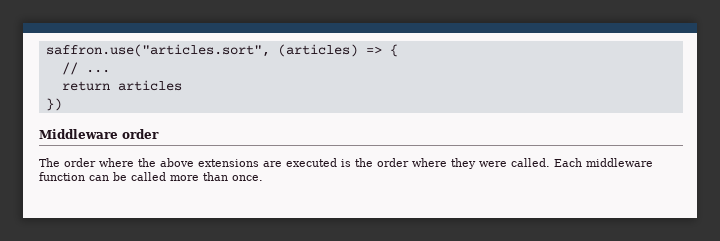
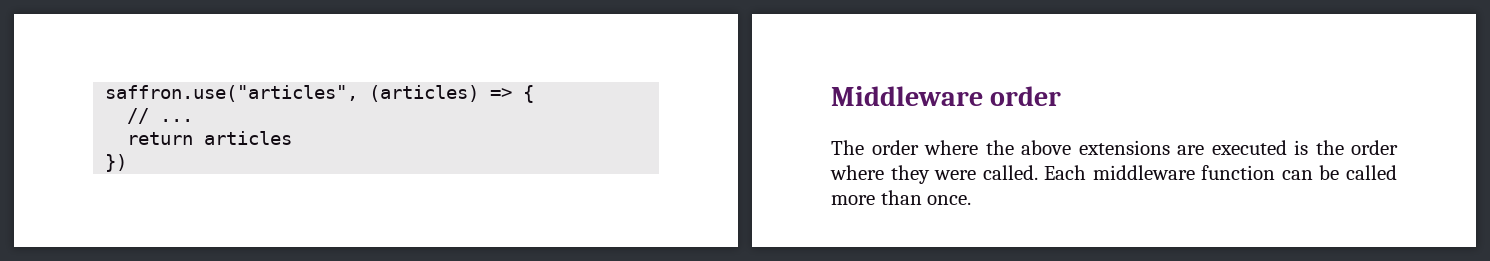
[45,44,270,57] saffron.use("articles.sort", -> [105,85,359,102] saffron.use("articles",

